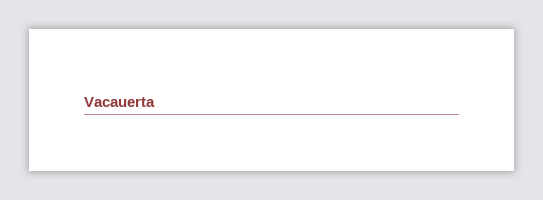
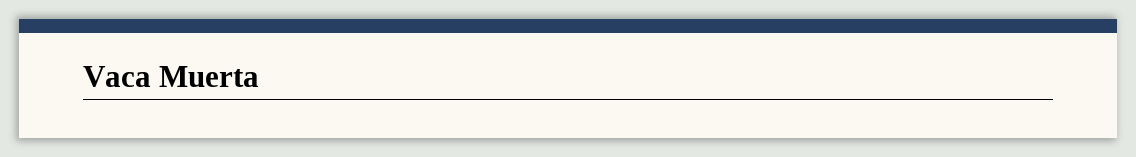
[84,97,155,107] Vacauerta -> [83,66,260,87] Vaca Muerta

